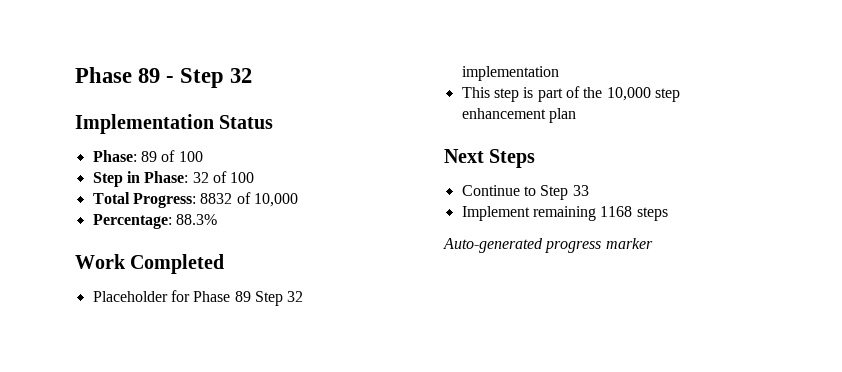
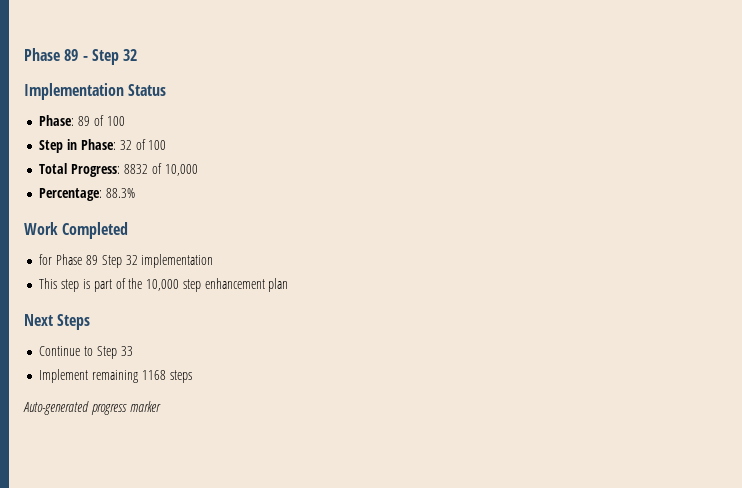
[92,291,168,302] Placeholder -> (129, 230) none

